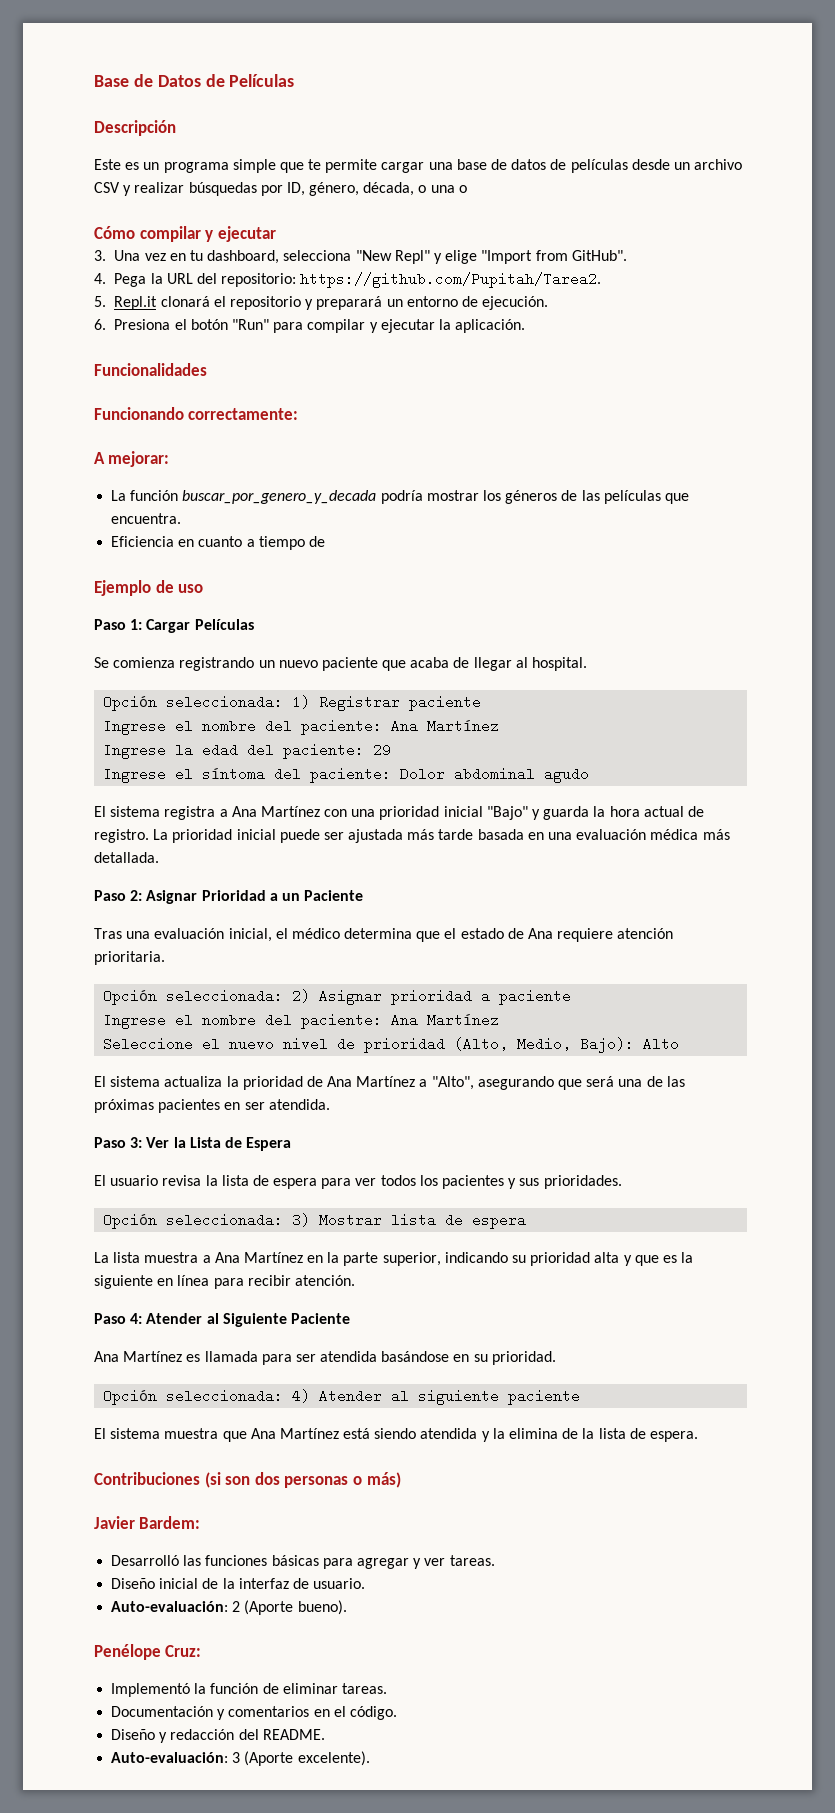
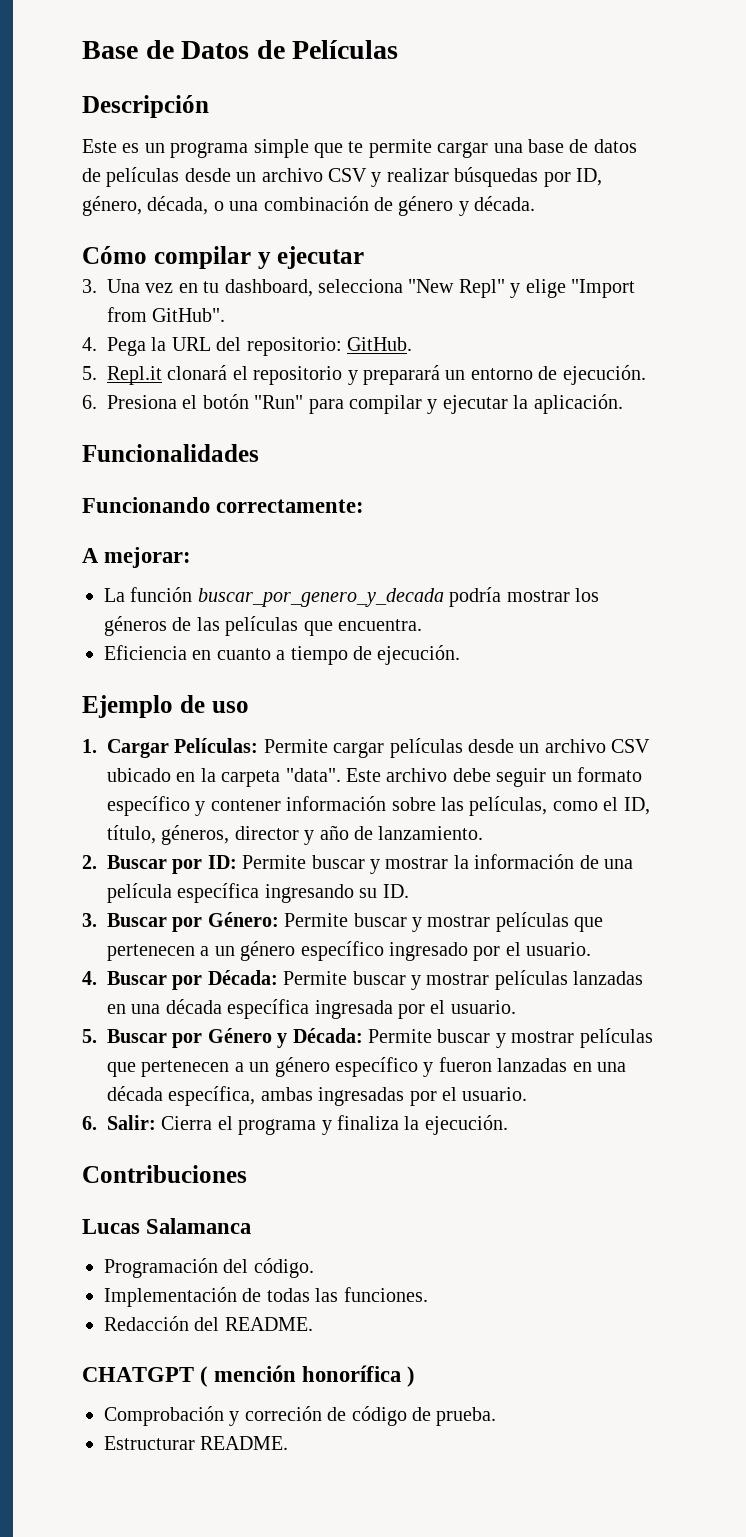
[458,185,467,193] o -> [263,196,536,216] combinación de género y década.
[300,272,602,288] https://github.com/Pupitah/Tarea2. -> [347,337,412,351] GitHub.
(325, 541) none -> [377,645,461,665] ejecución.
[94,619,254,633] [94,657,588,671] [103,695,482,711] [103,719,500,735] [103,743,392,759] [103,767,590,783] [94,806,704,820] [94,829,730,843] [94,852,159,863] [94,890,364,904] [94,928,674,942] [94,951,165,965] [103,989,572,1005] [103,1013,500,1029] [103,1037,680,1053] [94,1076,685,1090] [94,1099,330,1113] [94,1137,292,1151] [94,1175,622,1189] [103,1213,527,1229] [94,1252,694,1266] [94,1275,355,1289] [94,1313,350,1327] [94,1351,556,1365] [103,1389,581,1405] [94,1428,698,1442] [94,1472,401,1488] [94,1516,201,1529] [111,1555,495,1569] [111,1578,366,1589] [111,1600,347,1615] [94,1644,202,1660] [111,1683,387,1697] [111,1706,397,1720] [111,1729,325,1743] [111,1751,370,1766] Paso 1: Cargar Películas // Se comienza registrando un nuevo paciente que acaba de llegar al hospital. // Opción seleccionada: 1) Registrar paciente // Ingrese el nombre del paciente: Ana Martínez // Ingrese la edad del paciente: 29 // Ingrese el síntoma del paciente: Dolor abdominal agudo // El sistema registra a Ana Martínez con una prioridad inicial "Bajo" y guarda la hora actual de registro. La prioridad inicial puede ser ajustada más tarde basada en una evaluación médica más detallada. // Paso 2: Asignar Prioridad a un Paciente // Tras una evaluación inicial, el médico determina que el estado de Ana requiere atención prioritaria. // Opción seleccionada: 2) Asignar prioridad a paciente // Ingrese el nombre del paciente: Ana Martínez // Seleccione el nuevo nivel de prioridad (Alto, Medio, Bajo): Alto // El sistema actualiza la prioridad de Ana Martínez a "Alto", asegurando que será una de las próximas pacientes en ser atendida. // Paso 3: Ver la Lista de Espera // El usuario revisa la lista de espera para ver todos los pacientes y sus prioridades. // Opción seleccionada: 3) Mostrar lista de espera // La lista muestra a Ana Martínez en la parte superior, indicando su prioridad alta y que es la siguiente en línea para recibir atención. // Paso 4: Atender al Siguiente Paciente // Ana Martínez es llamada para ser atendida basándose en su prioridad. // Opción seleccionada: 4) Atender al siguiente paciente // El sistema muestra que Ana Martínez está siendo atendida y la elimina de la lista de espera. // Contribuciones (si son dos personas o más) // Javier Bardem: // Desarrolló las funciones básicas para agregar y ver tareas. // Diseño inicial de la interfaz de usuario. // Auto-evaluación: 2 (Aporte bueno). // Penélope Cruz: // Implementó la función de eliminar tareas. // Documentación y comentarios en el código. // Diseño y redacción del README. // Auto-evaluación: 3 (Aporte excelente). -> [82,738,651,758] [107,767,642,787] [107,796,650,816] [107,825,484,845] [82,854,633,874] [107,883,409,903] [82,912,604,932] [107,941,592,961] [82,970,644,990] [107,999,516,1019] [82,1028,653,1048] [107,1057,626,1077] [107,1086,528,1106] [82,1115,508,1135] [82,1165,247,1183] [82,1218,252,1234] [104,1258,314,1278] [104,1287,428,1307] [104,1316,313,1331] [82,1365,416,1387] [104,1406,497,1426] [104,1436,289,1450] 1. Cargar Películas: Permite cargar películas desde un archivo CSV ubicado en la carpeta "data". Este archivo debe seguir un formato específico y contener información sobre las películas, como el ID, título, géneros, director y año de lanzamiento. // 2. Buscar por ID: Permite buscar y mostrar la información de una película específica ingresando su ID. // 3. Buscar por Género: Permite buscar y mostrar películas que pertenecen a un género específico ingresado por el usuario. // 4. Buscar por Década: Permite buscar y mostrar películas lanzadas en una década específica ingresada por el usuario. // 5. Buscar por Género y Década: Permite buscar y mostrar películas que pertenecen a un género específico y fueron lanzadas en una década específica, ambas ingresadas por el usuario. // 6. Salir: Cierra el programa y finaliza la ejecución. // Contribuciones // Lucas Salamanca // Programación del código. // Implementación de todas las funciones. // Redacción del README. // CHATGPT ( mención honorífica ) // Comprobación y correción de código de prueba. // Estructurar README.

